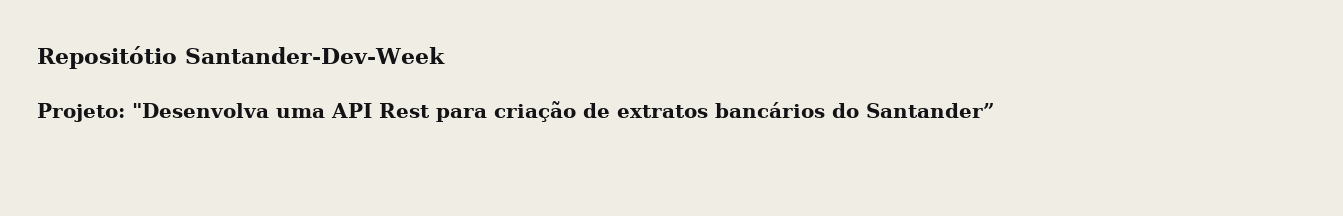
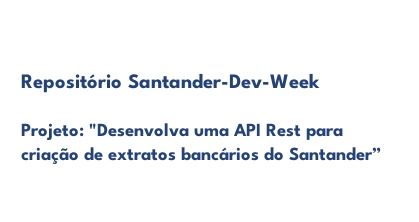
[37,46,177,69] Repositótio -> [21,74,122,93] Repositório

